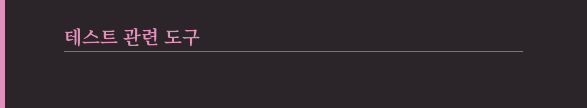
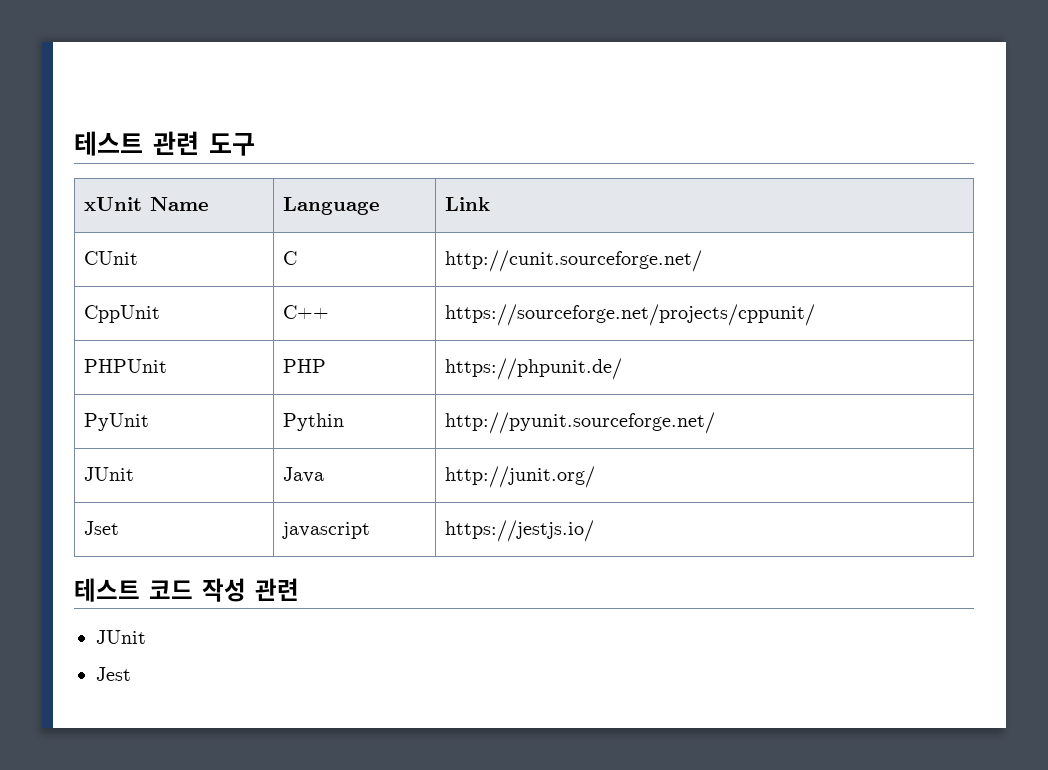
(200, 38) none -> [83,197,209,211] [282,197,380,215] [444,197,490,211] [83,251,138,265] [282,251,297,265] [444,250,702,272] [83,305,160,323] [282,305,329,319] [444,304,815,326] [83,359,167,373] [282,359,326,373] [444,358,622,380] [83,413,149,431] [282,413,344,431] [444,412,715,434] [83,467,134,481] [282,467,324,483] [444,466,595,488] [83,521,119,535] [281,522,370,539] [444,520,594,542] [74,578,299,602] [96,630,146,644] [96,667,131,681] // xUnit Name | Language | Link // CUnit | C | http://cunit.sourceforge.net/ // CppUnit | C++ | https://sourceforge.net/projects/cppunit/ // PHPUnit | PHP | https://phpunit.de/ // PyUnit | Pythin | http://pyunit.sourceforge.net/ // JUnit | Java | http://junit.org/ // Jset | javascript | https://jestjs.io/ // 테스트 코드 작성 관련 // JUnit // Jest

